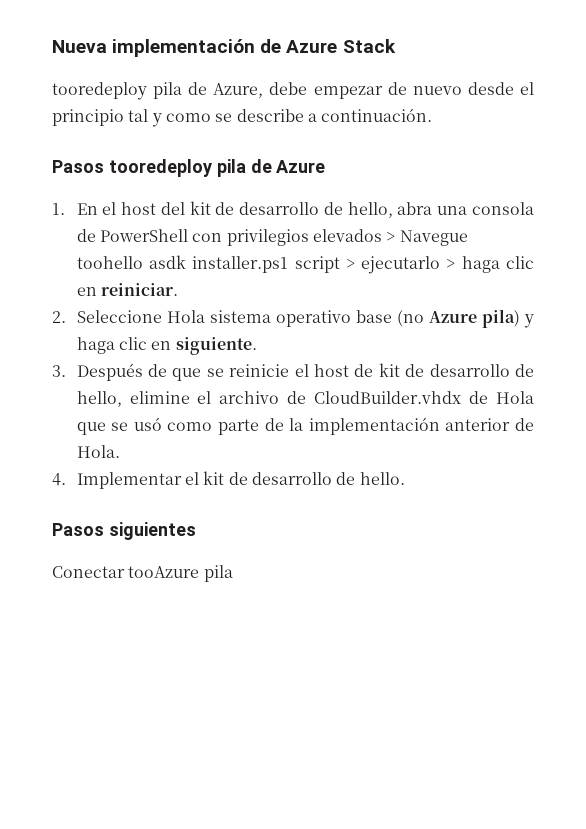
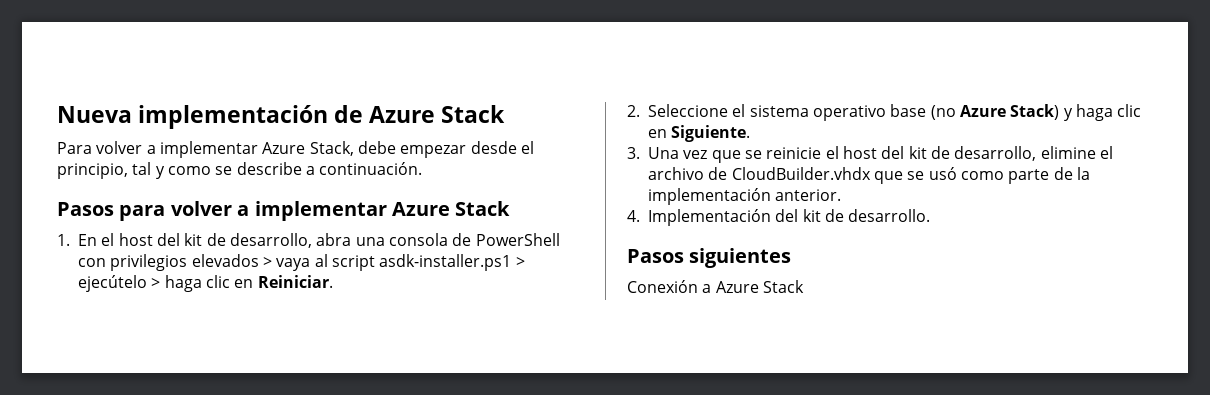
[52,82,462,100] tooredeploy pila de Azure, debe empezar de nuevo -> [57,141,467,158] Para volver a implementar Azure Stack, debe empezar
[52,109,124,126] principio -> [57,163,128,179] principio,
[108,159,326,177] tooredeploy pila de Azure -> [119,201,511,221] para volver a implementar Azure Stack
[239,202,393,218] desarrollo de hello, -> [229,233,312,248] desarrollo,
[399,230,468,246] [76,255,441,274] Navegue toohello asdk installer.ps1 script > ejecutarlo -> [276,254,525,271] [78,275,147,292] vaya al script asdk-installer.ps1 > ejecútelo
[100,283,178,296] reiniciar. -> [257,275,333,288] Reiniciar.
[166,310,205,323] Hola -> [732,104,746,117] el
[481,309,520,328] pila) -> [1010,104,1060,120] Stack)
[175,337,257,355] siguiente. -> [671,125,751,142] Siguiente.
[76,363,168,381] Después de -> [648,147,708,159] Una vez
[354,363,534,377] [76,391,122,407] de kit de desarrollo de hello, -> [881,146,1037,161] del kit de desarrollo,
[469,391,534,404] de Hola -> (871, 173) none
[445,418,534,431] [76,445,120,458] [52,471,405,489] [52,522,196,540] [52,565,233,582] anterior de Hola. // 4. Implementar el kit de desarrollo de hello. // Pasos siguientes // Conectar tooAzure pila -> [775,189,842,201] [627,209,931,226] [627,248,792,268] [627,280,804,293] anterior. // 4. Implementación del kit de desarrollo. // Pasos siguientes // Conexión a Azure Stack

